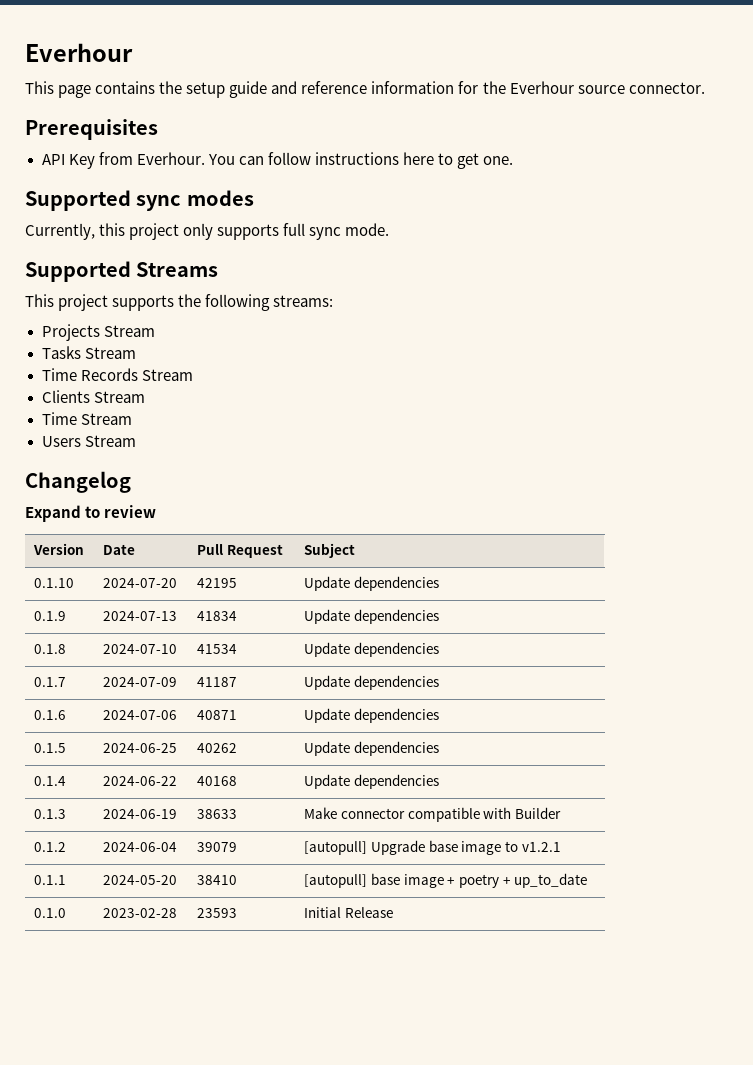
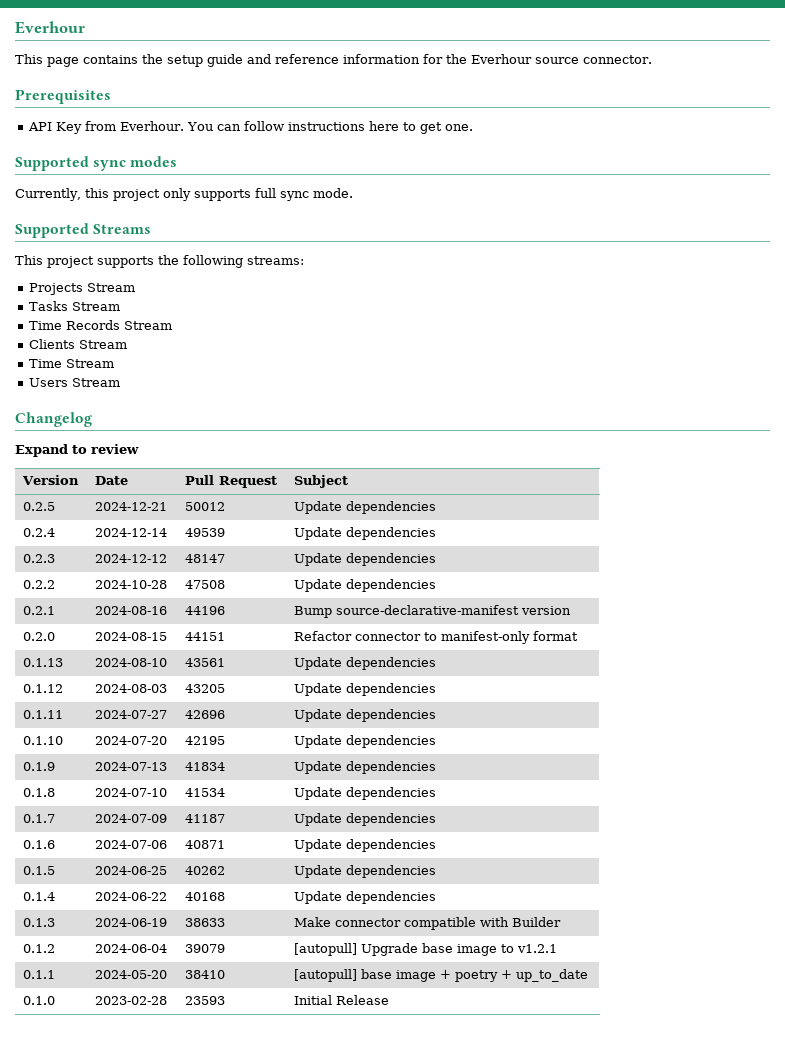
(356, 550) none -> [23,502,56,511] [95,502,168,511] [185,502,226,511] [294,501,437,514] [23,528,56,537] [95,528,168,537] [185,528,226,537] [294,527,437,540] [23,554,56,563] [95,554,168,563] [185,554,226,563] [294,553,437,566] [23,580,56,589] [95,580,168,589] [185,580,226,589] [294,579,437,592] [23,606,56,615] [95,606,168,615] [185,606,226,615] [294,605,572,618] [23,632,56,641] [95,632,168,641] [185,632,226,641] [294,631,579,644] [23,658,64,667] [95,658,168,667] [185,658,226,667] [294,657,437,670] [23,684,64,693] [95,684,168,693] [185,684,226,693] [294,683,437,696] [23,710,64,719] [95,710,168,719] [185,710,226,719] [294,709,437,722] // 0.2.5 | 2024-12-21 | 50012 | Update dependencies // 0.2.4 | 2024-12-14 | 49539 | Update dependencies // 0.2.3 | 2024-12-12 | 48147 | Update dependencies // 0.2.2 | 2024-10-28 | 47508 | Update dependencies // 0.2.1 | 2024-08-16 | 44196 | Bump source-declarative-manifest version // 0.2.0 | 2024-08-15 | 44151 | Refactor connector to manifest-only format // 0.1.13 | 2024-08-10 | 43561 | Update dependencies // 0.1.12 | 2024-08-03 | 43205 | Update dependencies // 0.1.11 | 2024-07-27 | 42696 | Update dependencies

